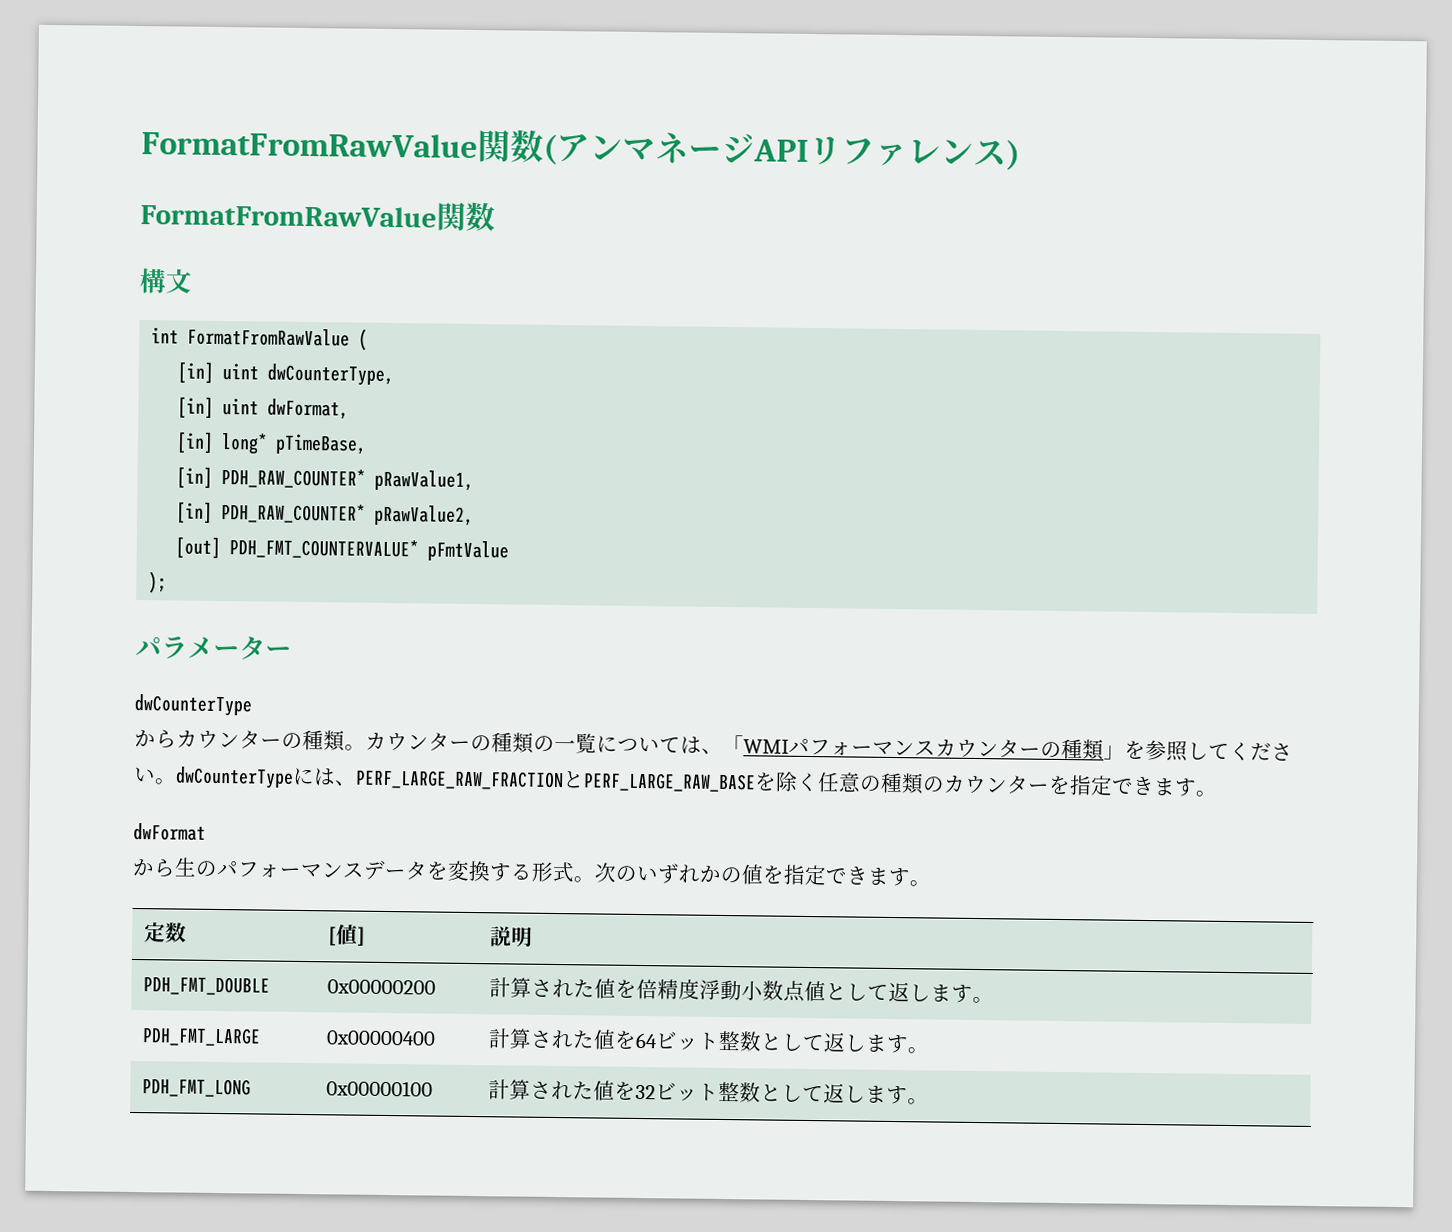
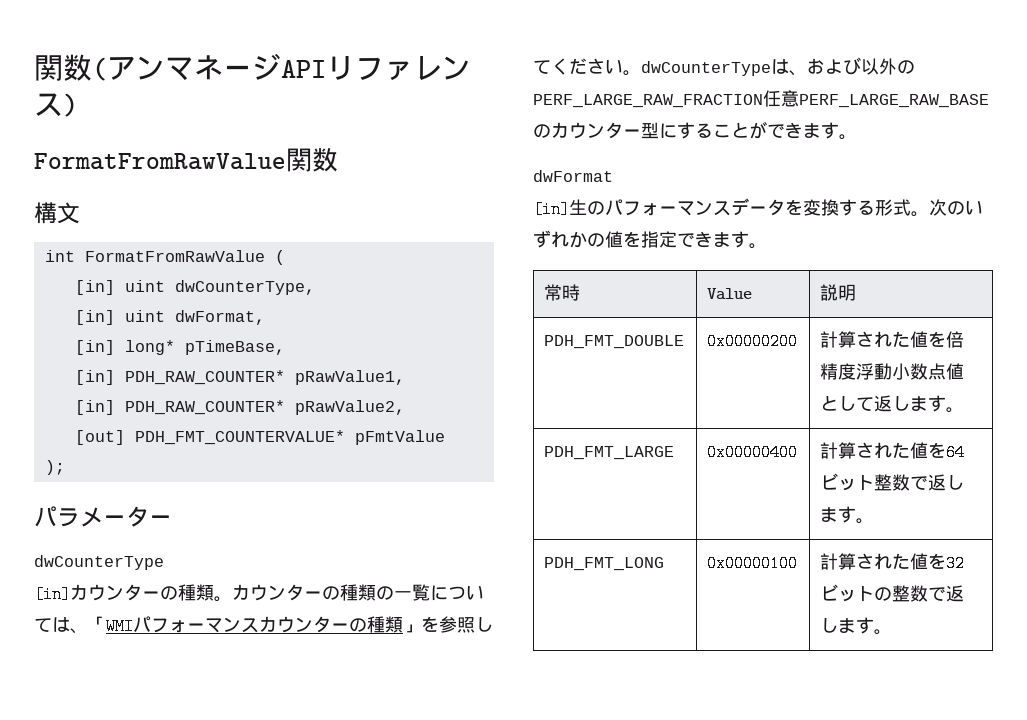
[141,131,478,159] FormatFromRawValue -> (34, 68) none
[134,728,177,749] から -> [34,586,71,603] [in]
[292,767,1113,796] には、PERF_LARGE_RAW_FRACTIONとPERF_LARGE_RAW_BASEを除く任意の種類のカウンターを指定 -> [771,57,915,76] [533,90,989,108] [533,121,767,139] は、および以外のPERF_LARGE_RAW_FRACTION任意PERF_LARGE_RAW_BASEのカウンター型にすることが
[132,857,176,878] から -> [533,201,570,218] [in]
[144,922,188,943] [328,924,367,946] 定数 | [値] -> [544,284,581,301] [707,288,753,300] 常時 | Value
[760,1033,826,1051] として -> [910,476,929,490] で
[718,1081,825,1103] 整数として -> [874,585,947,602] の整数で

